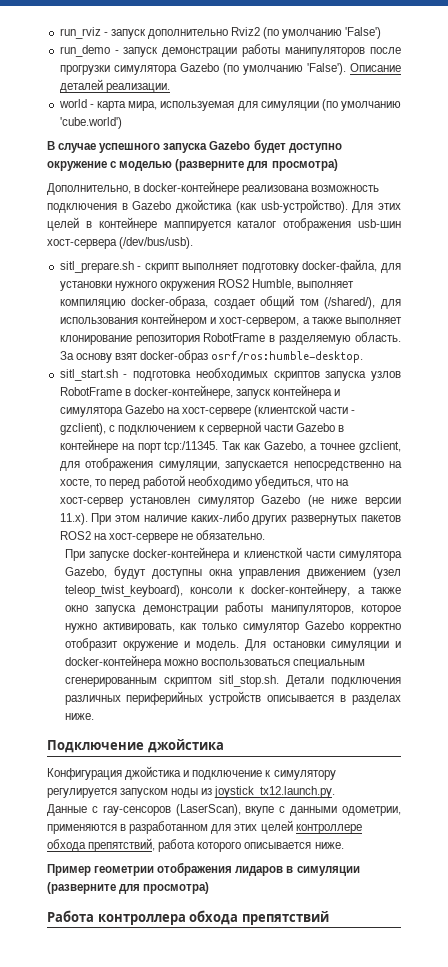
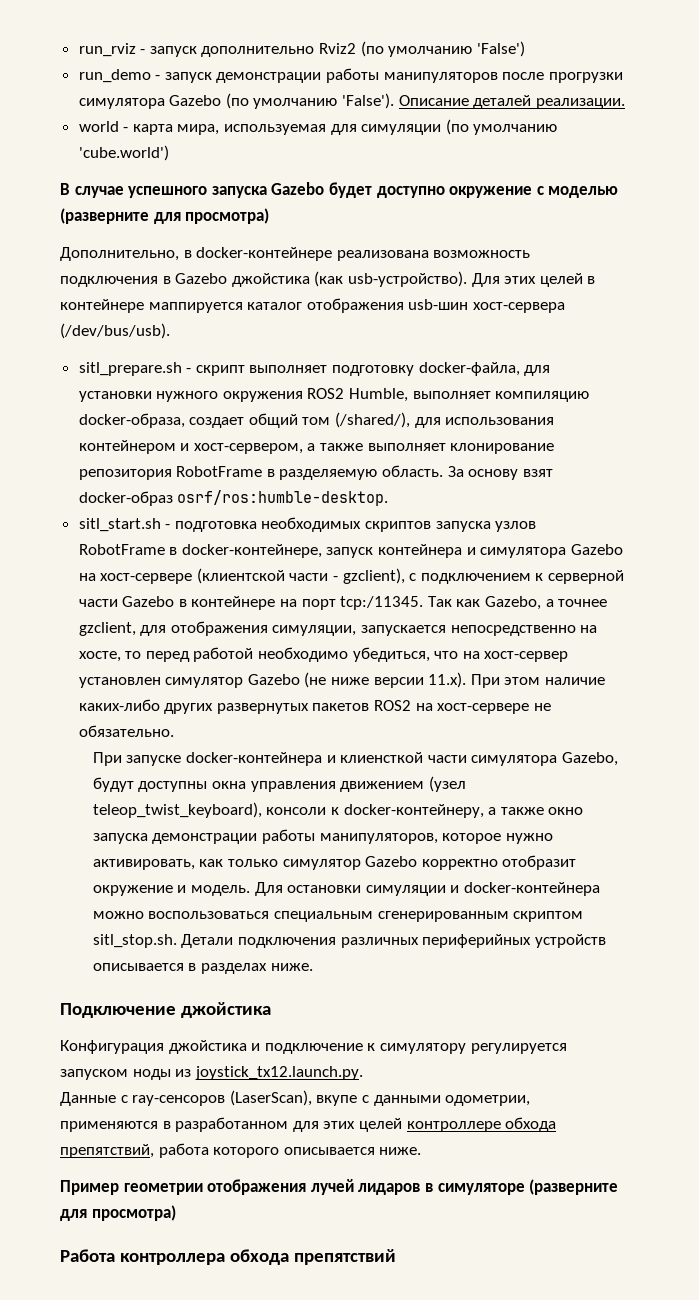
(233, 869) none -> [310,1179,354,1195] лучей
[296,866,360,876] симуляции -> [437,1183,525,1195] симуляторе

